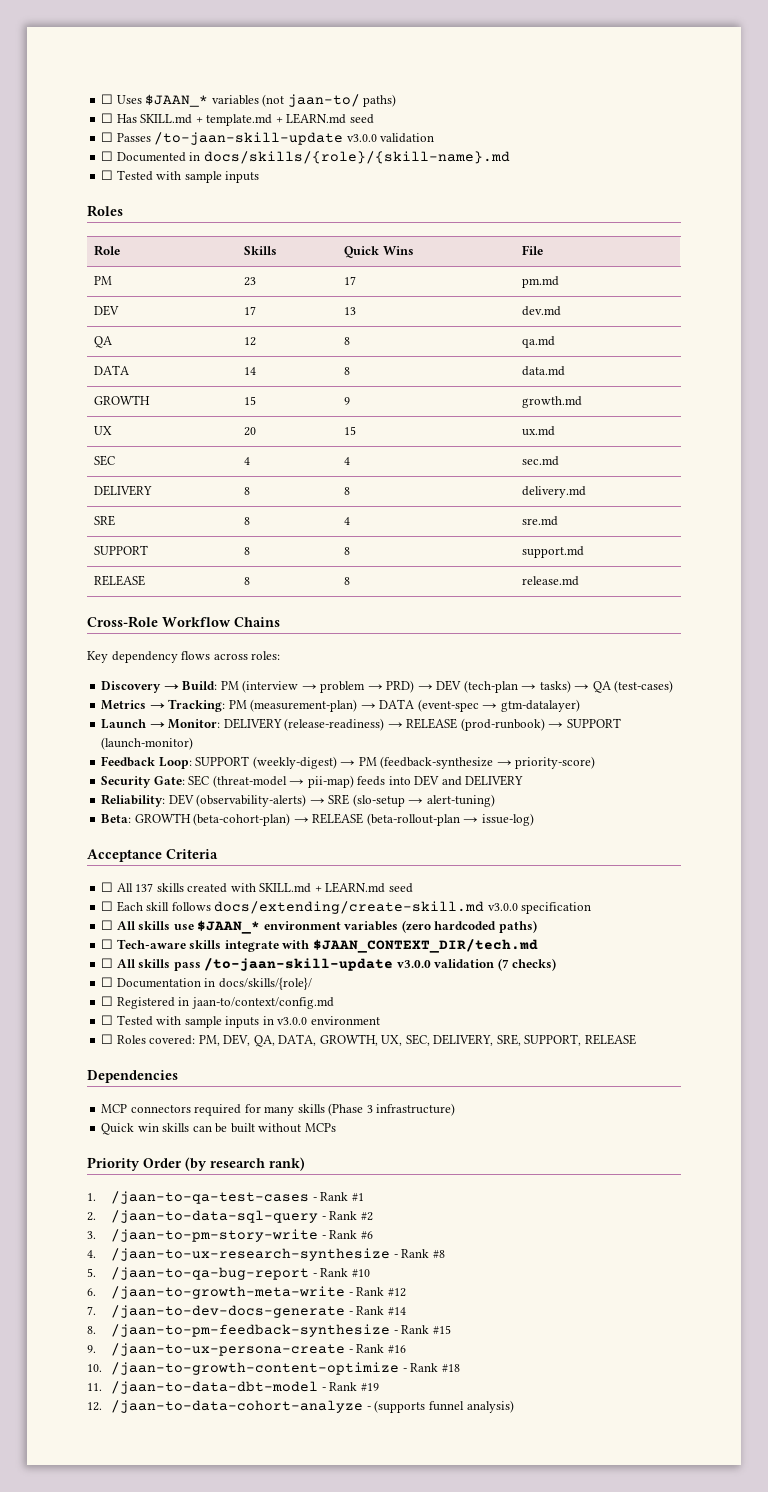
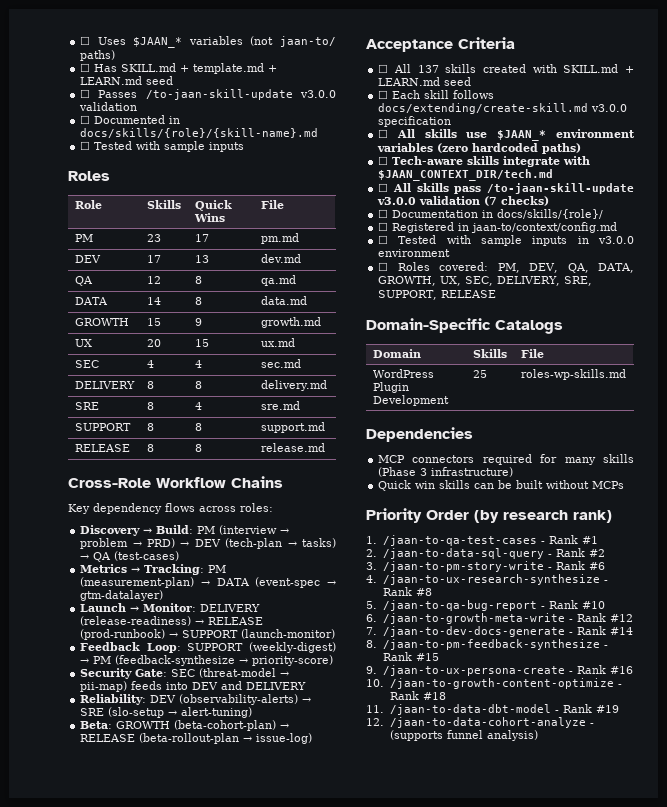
(636, 1039) none -> [366,318,563,334] [372,349,421,358] [472,349,507,358] [520,349,544,358] [372,369,434,378] [372,382,409,393] [372,395,449,406] [472,370,487,378] [520,369,626,380] // Domain-Specific Catalogs // Domain | Skills | File // WordPress Plugin Development | 25 | roles-wp-skills.md

